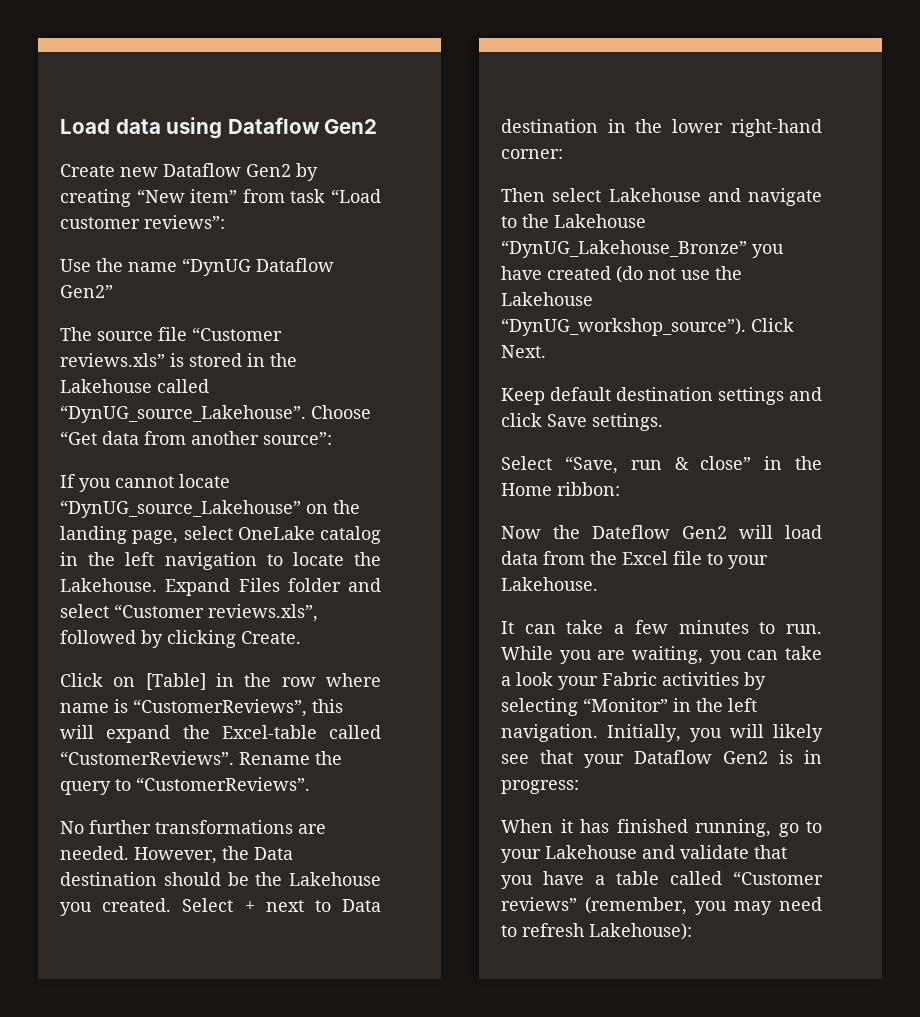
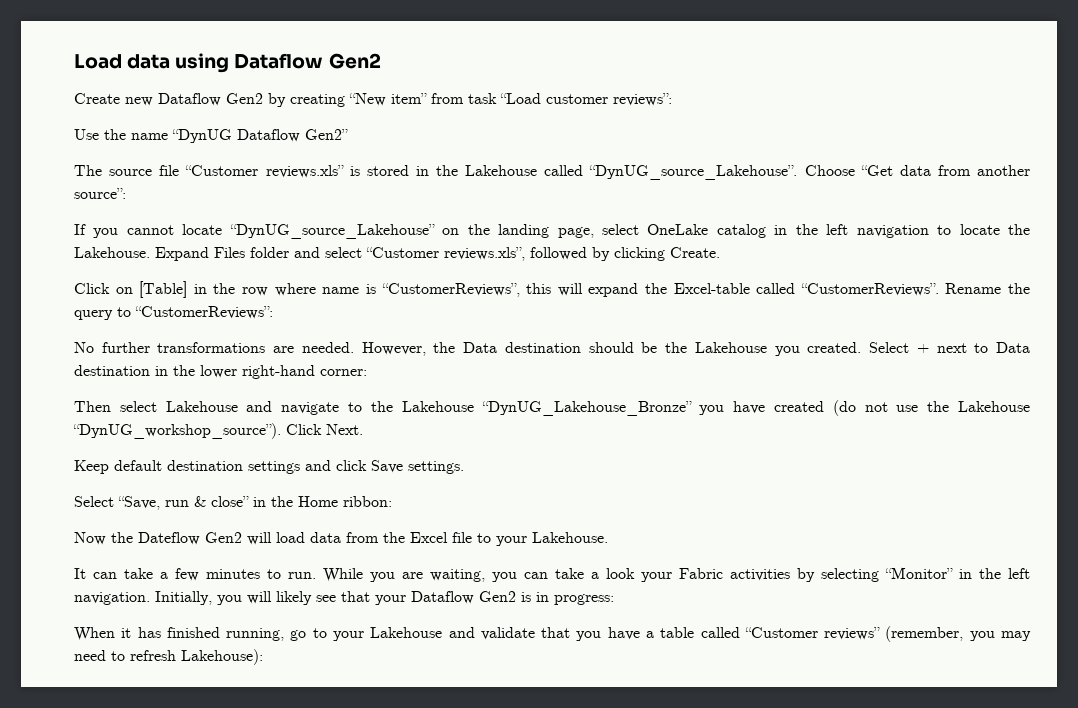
[136,777,310,791] “CustomerReviews”. -> [135,306,273,319] “CustomerReviews”:

